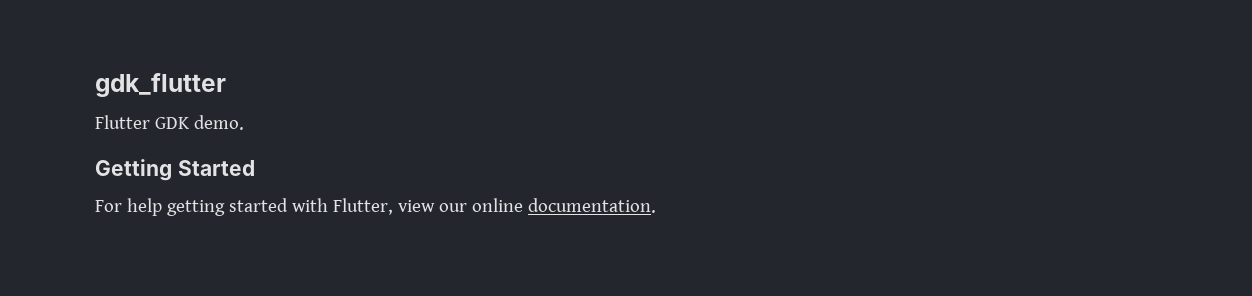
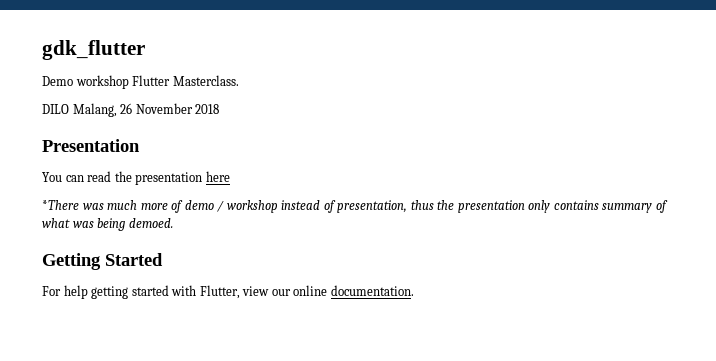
[95,115,244,130] Flutter GDK demo. -> [42,75,239,89] [42,103,220,117] [42,139,140,152] [42,171,230,185] [42,200,668,213] [42,218,173,231] Demo workshop Flutter Masterclass. // DILO Malang, 26 November 2018 // Presentation // You can read the presentation here // *There was much more of demo / workshop instead of presentation, thus the presentation only contains summary of what was being demoed.

